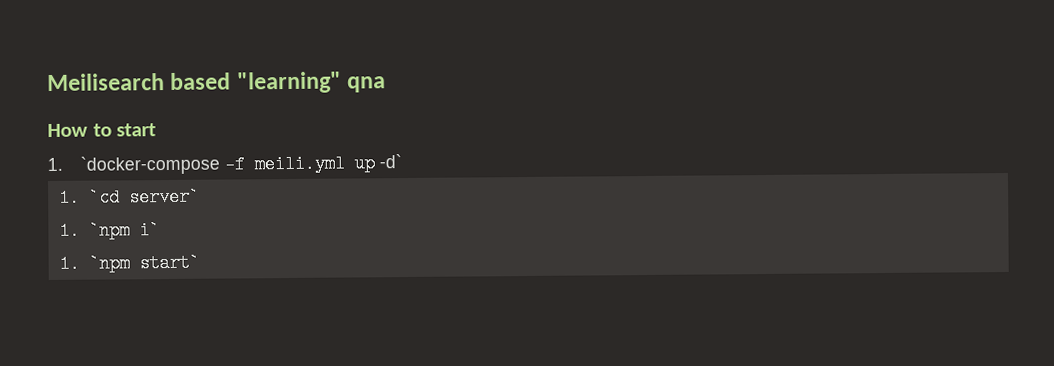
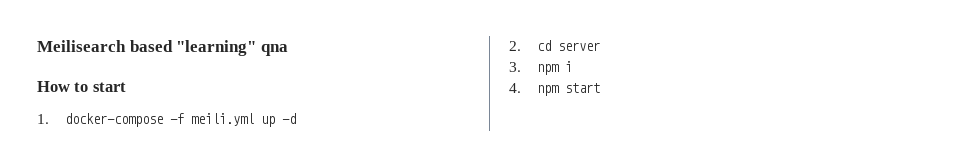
[80,155,221,175] `docker-compose -> [64,113,163,127] docker-compose
[379,154,403,169] [58,187,200,207] [58,221,160,240] [58,253,200,273] -d` // 1. `cd server` // 1. `npm i` // 1. `npm start` -> [281,113,296,124] [509,40,600,51] [509,61,572,75] [509,83,600,96] -d // 2. cd server // 3. npm i // 4. npm start

